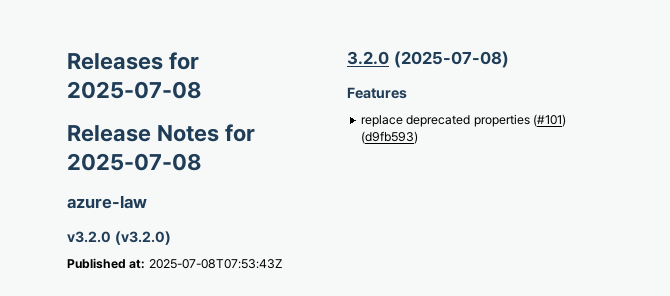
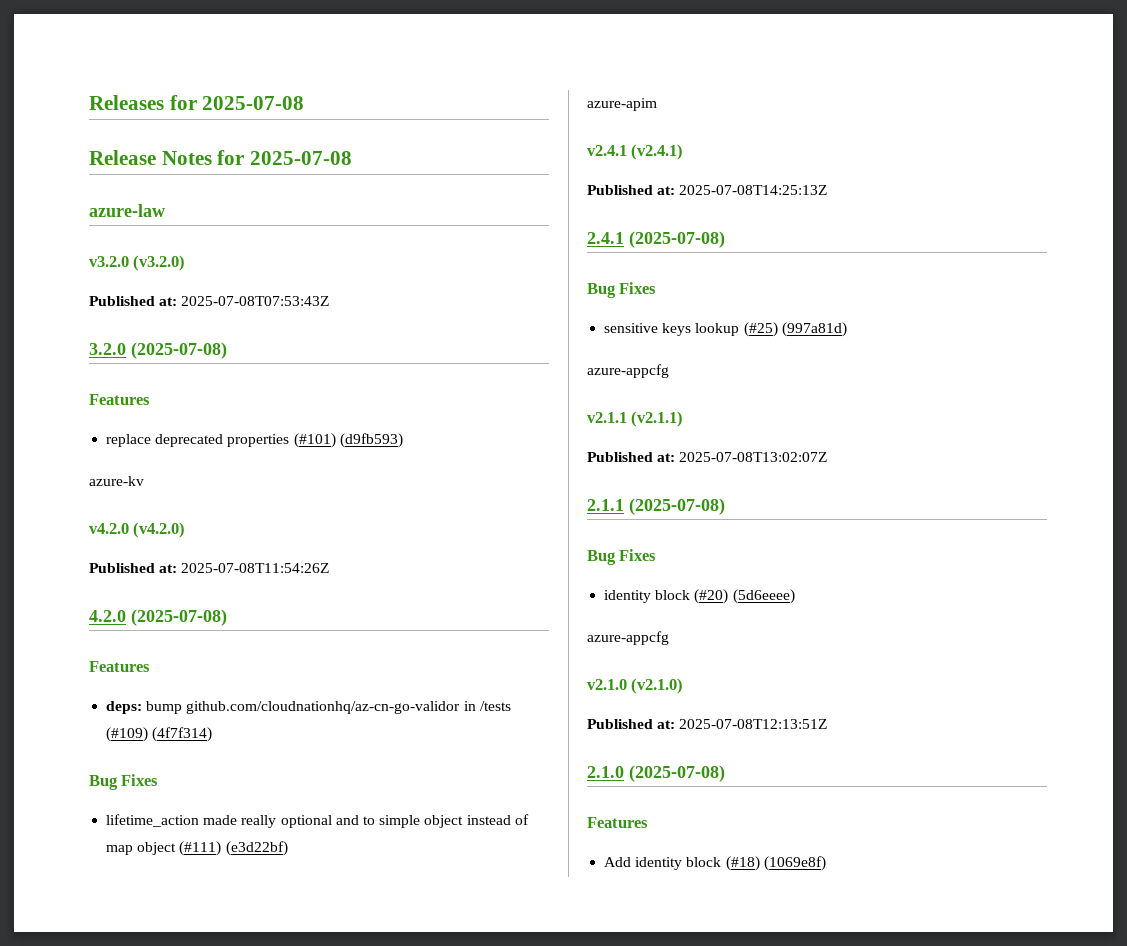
(418, 137) none -> [89,476,144,486] [89,522,186,538] [89,563,330,573] [89,609,227,626] [89,661,150,672] [106,701,511,714] [106,727,213,742] [89,774,159,790] [106,814,529,828] [106,841,288,856] [587,98,657,111] [587,144,684,160] [587,185,828,195] [587,231,725,248] [587,282,657,298] [604,322,847,337] [587,364,669,378] [587,411,684,427] [587,452,828,462] [587,498,725,515] [587,549,657,565] [604,589,795,604] [587,631,669,645] [587,678,684,694] [587,719,828,729] [587,765,725,782] [587,817,648,828] [604,856,826,871] // azure-kv // v4.2.0 (v4.2.0) // Published at: 2025-07-08T11:54:26Z // 4.2.0 (2025-07-08) // Features // deps: bump github.com/cloudnationhq/az-cn-go-validor in /tests (#109) (4f7f314) // Bug Fixes // lifetime_action made really optional and to simple object instead of map object (#111) (e3d22bf) // azure-apim // v2.4.1 (v2.4.1) // Published at: 2025-07-08T14:25:13Z // 2.4.1 (2025-07-08) // Bug Fixes // sensitive keys lookup (#25) (997a81d) // azure-appcfg // v2.1.1 (v2.1.1) // Published at: 2025-07-08T13:02:07Z // 2.1.1 (2025-07-08) // Bug Fixes // identity block (#20) (5d6eeee) // azure-appcfg // v2.1.0 (v2.1.0) // Published at: 2025-07-08T12:13:51Z // 2.1.0 (2025-07-08) // Features // Add identity block (#18) (1069e8f)

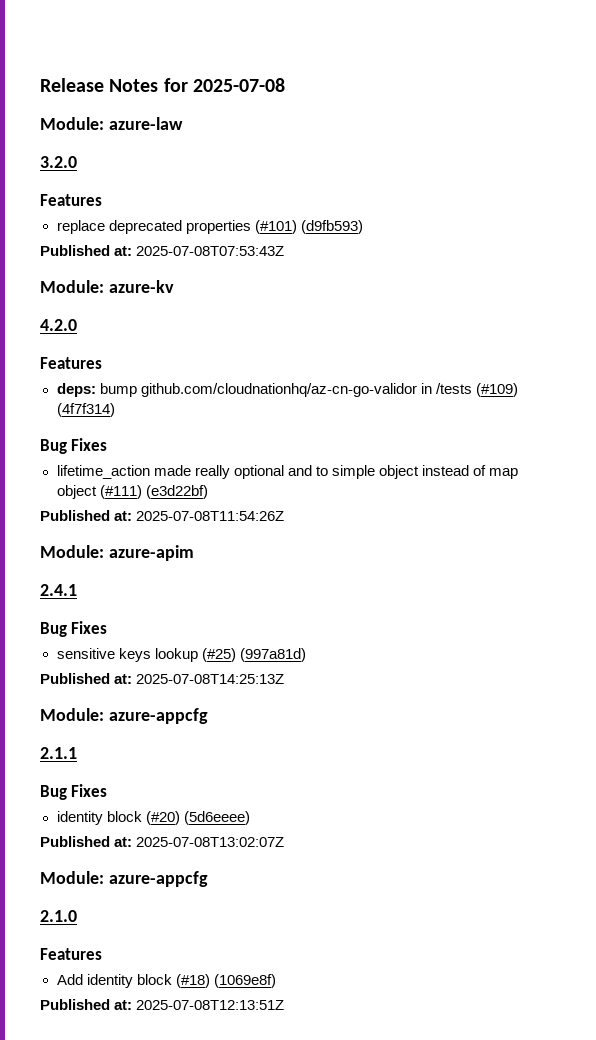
[89,95,305,110] Releases for 2025-07-08 // -> (40, 85) none
(353, 158) none -> [40,117,104,130] Module:
[89,255,186,271] [89,296,330,306] // v3.2.0 (v3.2.0) // Published at: 2025-07-08T07:53:43Z -> (183, 123) none
[131,342,227,359] (2025-07-08) -> (77, 162) none
[89,476,144,486] [89,522,186,538] [89,563,330,573] azure-kv // v4.2.0 (v4.2.0) // Published at: 2025-07-08T11:54:26Z -> [40,245,285,256] [40,280,174,293] Published at: 2025-07-08T07:53:43Z // Module: azure-kv
[131,609,227,626] (2025-07-08) -> (77, 325) none
[587,98,657,111] [587,144,684,160] [587,185,828,195] azure-apim // v2.4.1 (v2.4.1) // Published at: 2025-07-08T14:25:13Z -> [40,510,285,521] [40,545,194,561] Published at: 2025-07-08T11:54:26Z // Module: azure-apim
[629,231,725,248] (2025-07-08) -> (77, 590) none
[587,364,669,378] [587,411,684,427] [587,452,828,462] azure-appcfg // v2.1.1 (v2.1.1) // Published at: 2025-07-08T13:02:07Z -> [40,673,285,684] [40,708,208,724] Published at: 2025-07-08T14:25:13Z // Module: azure-appcfg
[629,498,725,515] (2025-07-08) -> (77, 753) none
[587,631,669,645] [587,678,684,694] [587,719,828,729] azure-appcfg // v2.1.0 (v2.1.0) // Published at: 2025-07-08T12:13:51Z -> [40,836,285,847] [40,871,208,887] Published at: 2025-07-08T13:02:07Z // Module: azure-appcfg
[629,765,725,782] (2025-07-08) -> (77, 916) none
(826, 863) none -> [40,999,285,1010] // Published at: 2025-07-08T12:13:51Z

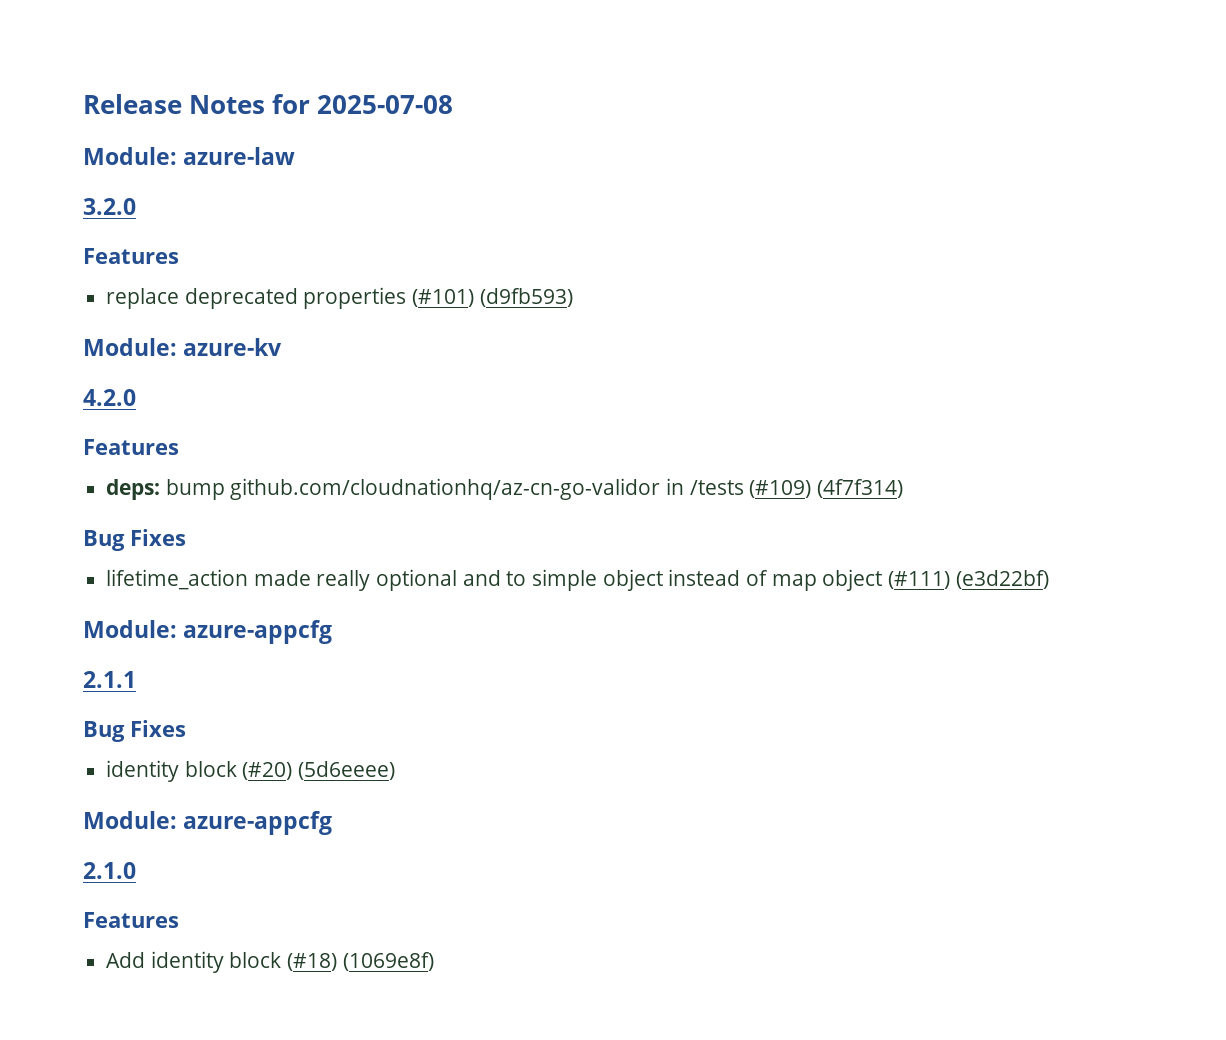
[40,245,285,256] // Published at: 2025-07-08T07:53:43Z -> (573, 297) none
[40,510,285,521] [40,545,194,561] [40,584,77,596] [40,621,108,637] [56,648,306,662] [40,673,285,684] // Published at: 2025-07-08T11:54:26Z // Module: azure-apim // 2.4.1 // Bug Fixes // sensitive keys lookup (#25) (997a81d) // Published at: 2025-07-08T14:25:13Z -> (1049, 579) none
[40,836,285,847] // Published at: 2025-07-08T13:02:07Z -> (396, 770) none
[40,999,285,1010] // Published at: 2025-07-08T12:13:51Z -> (434, 961) none

